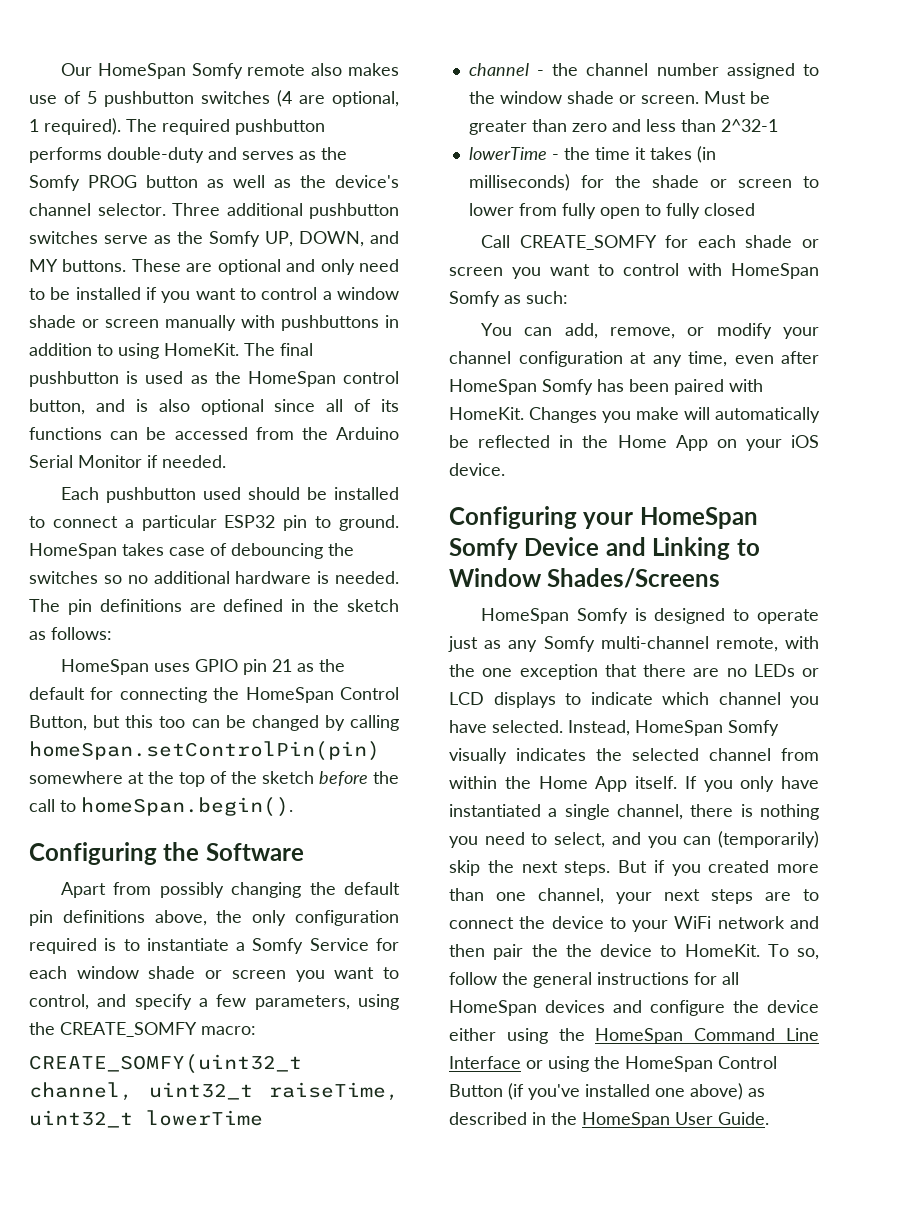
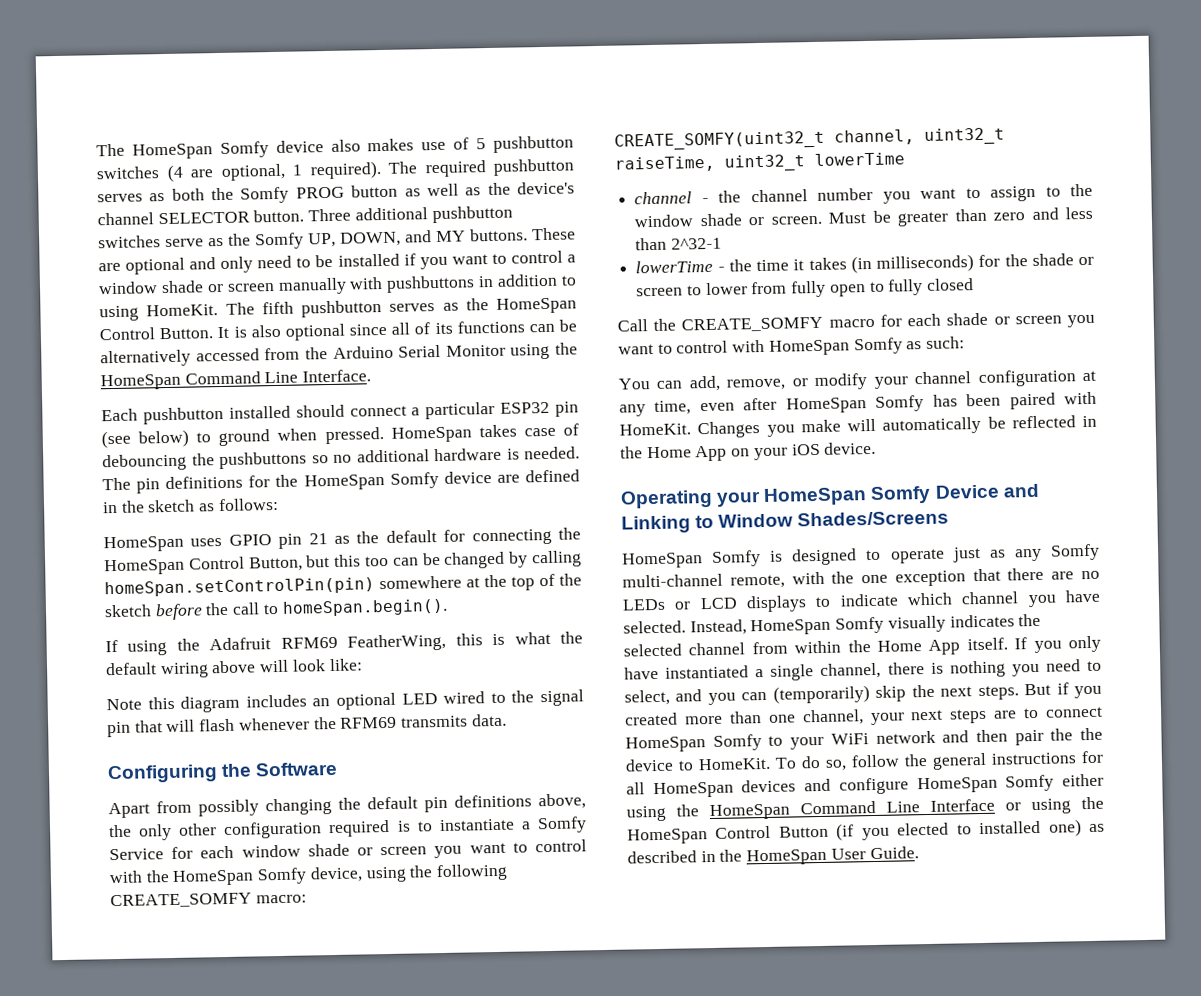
[60,63,306,79] Our HomeSpan Somfy remote -> [96,140,324,160] The HomeSpan Somfy device
[29,147,316,163] performs double-duty and serves as -> [97,188,205,203] serves as both
[97,203,166,216] selector. -> [157,209,305,225] SELECTOR button.
[280,343,313,356] [29,371,399,387] [29,399,125,415] final pushbutton is used as the HomeSpan control button, and -> [261,297,577,318] [99,326,230,341] fifth pushbutton serves as the HomeSpan Control Button. It
(167, 433) none -> [100,349,191,368] alternatively
[147,455,226,468] [60,487,399,503] [29,516,45,528] if needed. // Each pushbutton used should be installed to -> [510,342,578,360] [100,369,372,391] [101,404,345,425] using the HomeSpan Command Line Interface. // Each pushbutton installed should
[315,515,399,531] to ground. -> [101,426,384,449] (see below) to ground when pressed.
[29,571,98,584] switches -> [219,451,307,470] pushbuttons
(182, 605) none -> [248,471,492,491] for the HomeSpan Somfy device
(293, 807) none -> [105,631,583,656] [105,658,363,679] [106,689,585,713] [107,713,507,738] // If using the Adafruit RFM69 FeatherWing, this is what the default wiring above will look like: // Note this diagram includes an optional LED wired to the signal pin that will flash whenever the RFM69 transmits data.
(287, 918) none -> [178,823,218,836] other
[29,994,399,1010] [29,1022,55,1035] control, and specify a few parameters, using the -> [535,839,587,853] [109,863,509,886] control with the HomeSpan Somfy device, using the following
[726,63,795,79] assigned -> [882,185,1037,204] you want to assign
[519,235,657,250] CREATE_SOMFY -> [653,316,875,333] the CREATE_SOMFY macro
[449,506,577,529] Configuring -> [620,489,713,509] Operating
[519,916,604,929] the device -> [625,734,762,753] HomeSpan Somfy
(789, 950) none -> [801,755,821,769] do
[733,1000,819,1013] the device -> [916,774,1055,794] HomeSpan Somfy
[528,1083,743,1100] you've installed one above) -> [861,819,1082,841] you elected to installed one)

